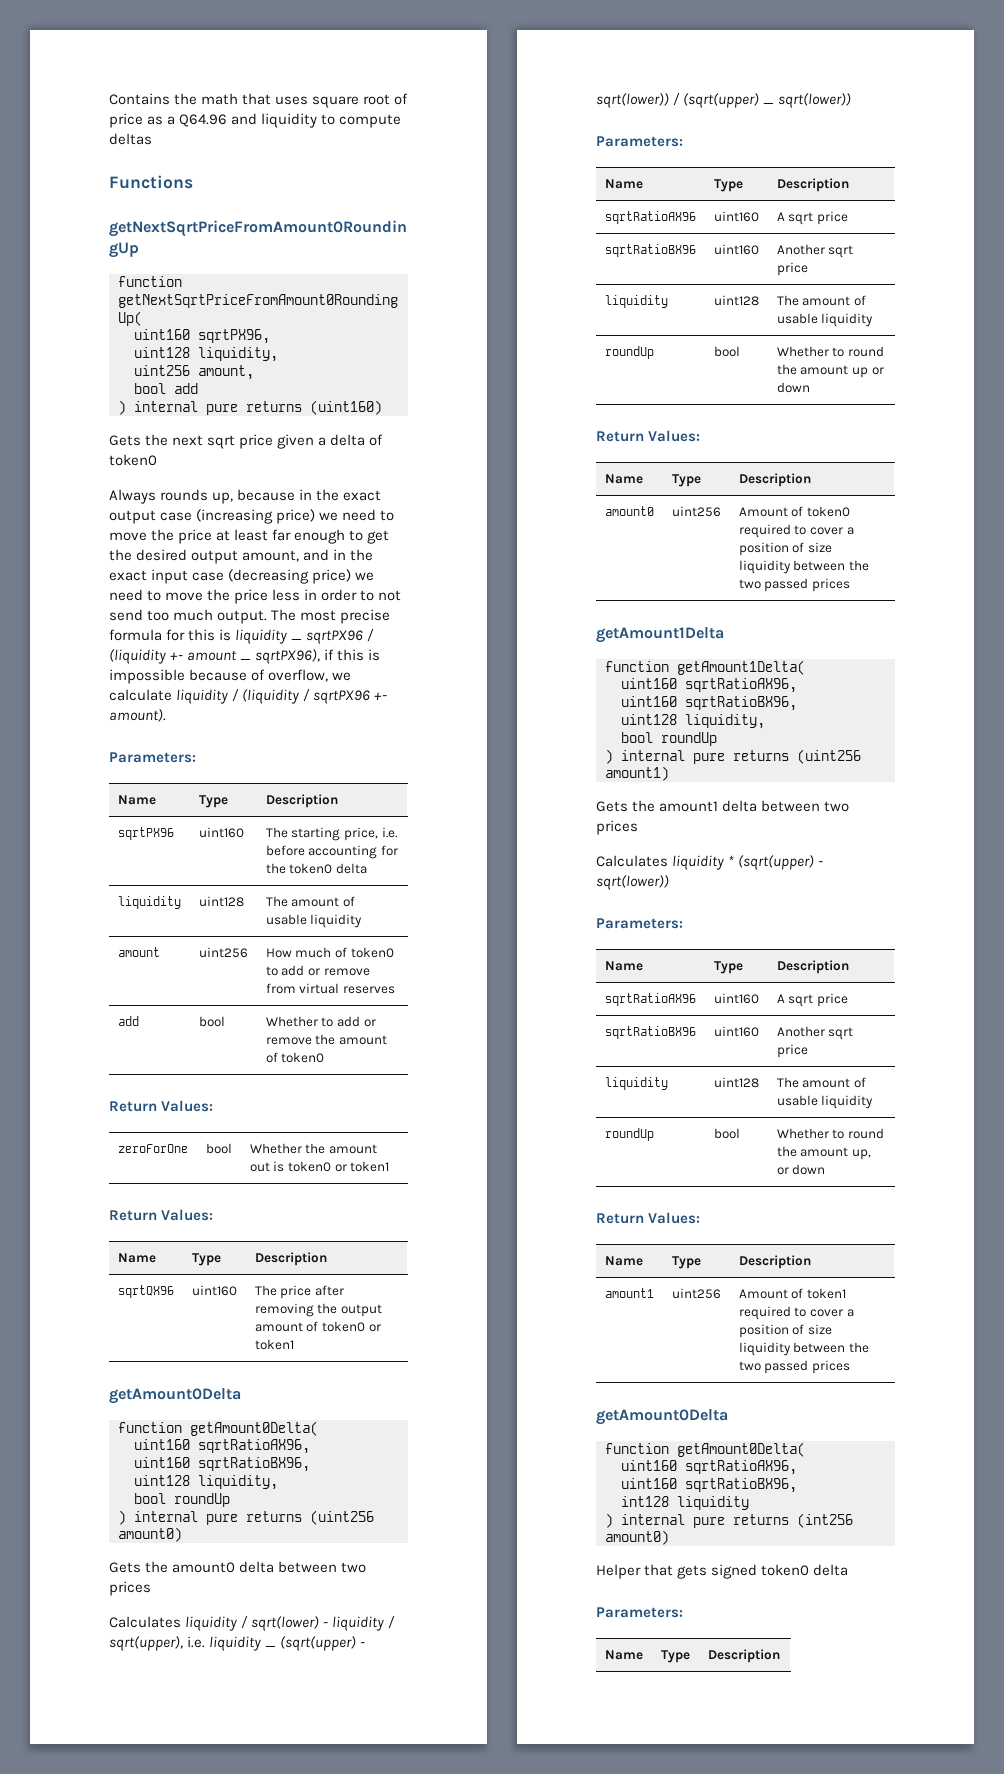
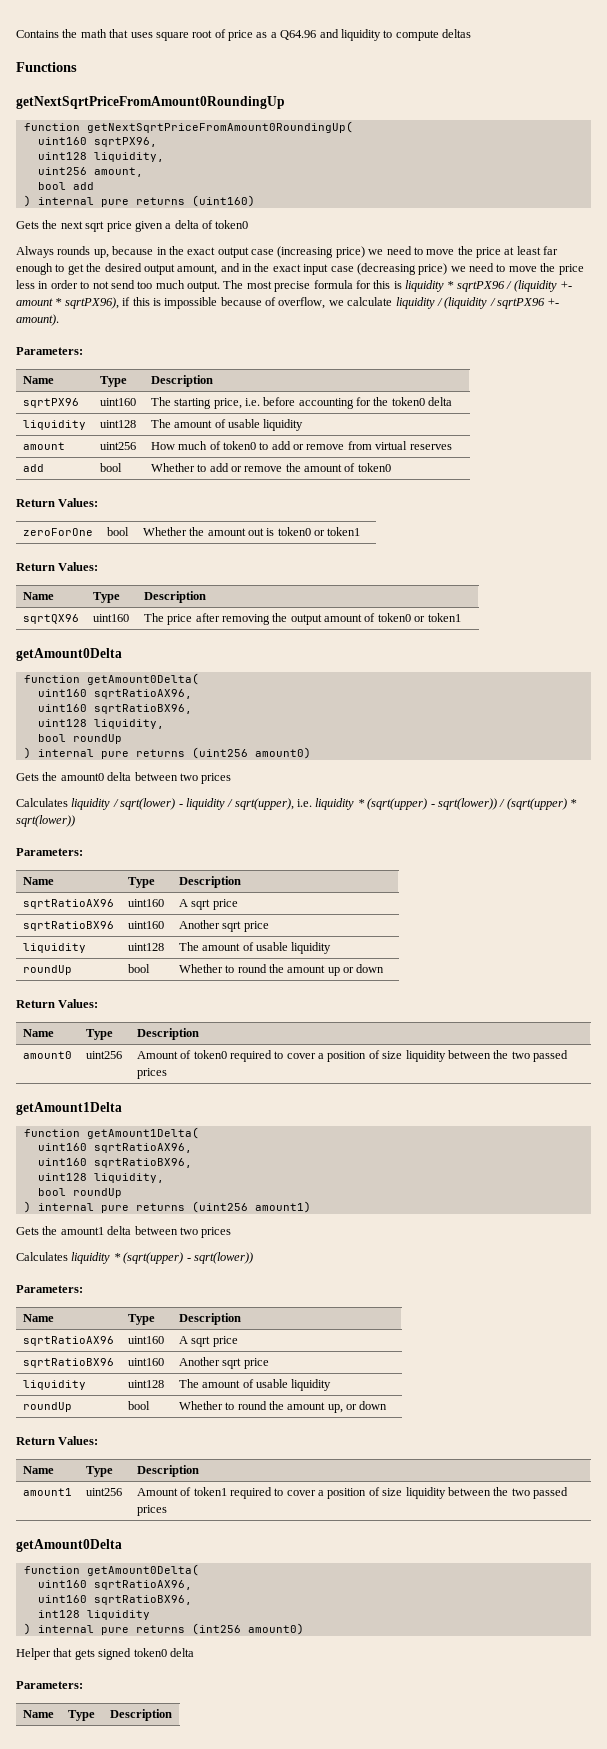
[291,638,303,640] _ -> [447,281,455,289] *
[240,658,252,660] _ -> [55,298,63,306] *
[265,1645,277,1647] _ -> [357,799,365,807] *
[763,102,775,104] _ -> [570,799,577,807] *

